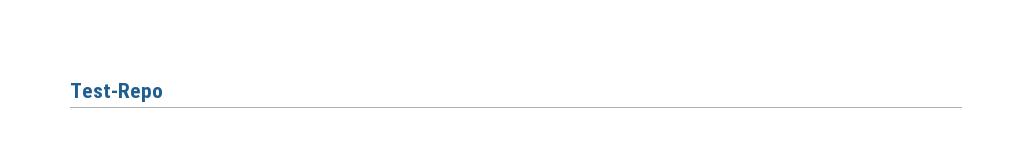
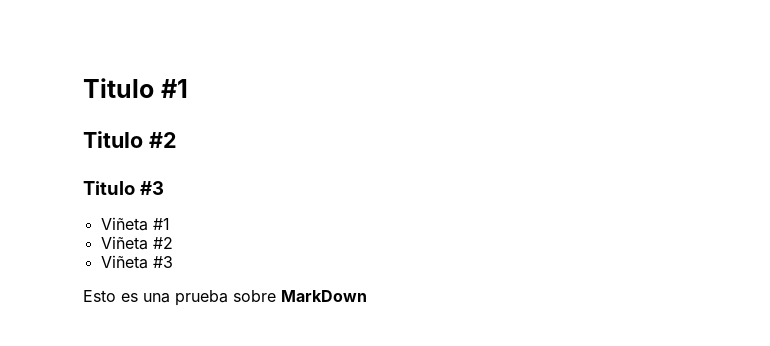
[70,83,163,102] Test-Repo -> [83,78,188,98] [83,131,177,148] [83,181,164,195] [100,217,170,231] [100,236,173,250] [100,255,173,269] [83,290,367,306] Titulo #1 // Titulo #2 // Titulo #3 // Viñeta #1 // Viñeta #2 // Viñeta #3 // Esto es una prueba sobre MarkDown

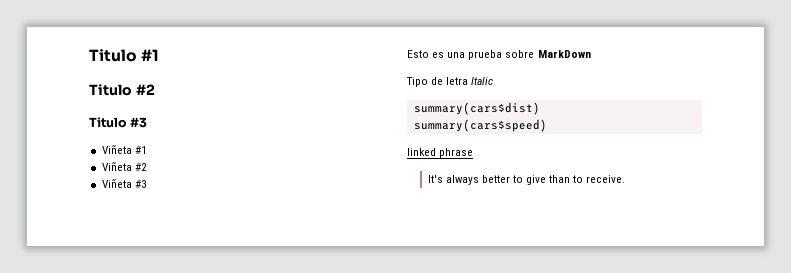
(367, 296) none -> [406,77,494,87] [413,102,540,115] [413,119,547,132] [407,148,474,158] [427,175,626,185] // Tipo de letra Italic // summary(cars$dist) // summary(cars$speed) // linked phrase // It's always better to give than to receive.

